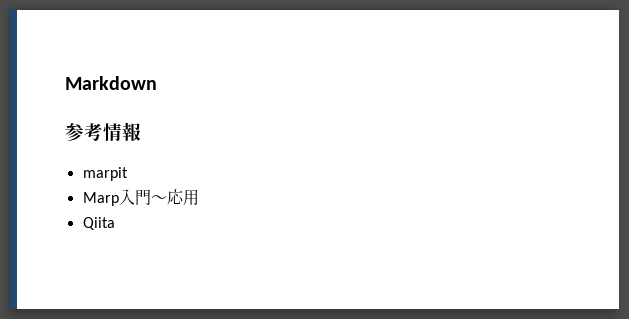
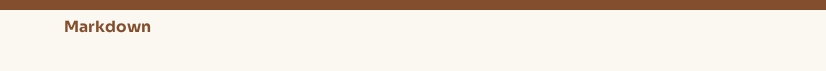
[65,122,141,141] [82,167,128,181] [82,189,199,206] [82,217,115,230] // 参考情報 // marpit // Marp入門〜応用 // Qiita -> (151, 26) none

